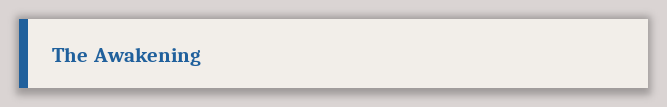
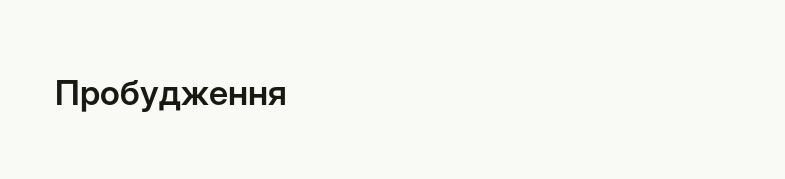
[52,47,201,66] The Awakening -> [55,80,287,112] Пробудження

